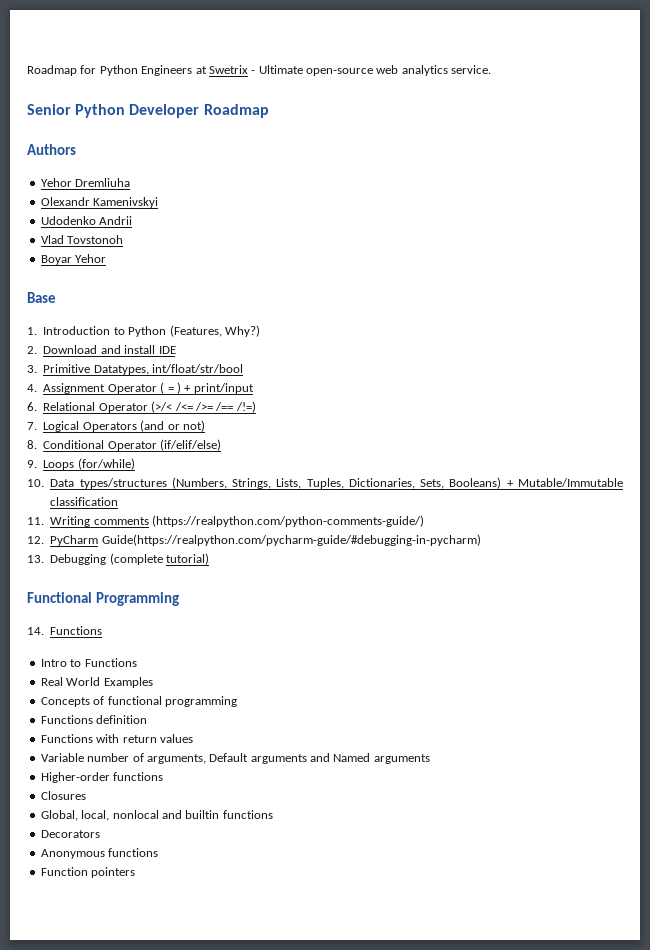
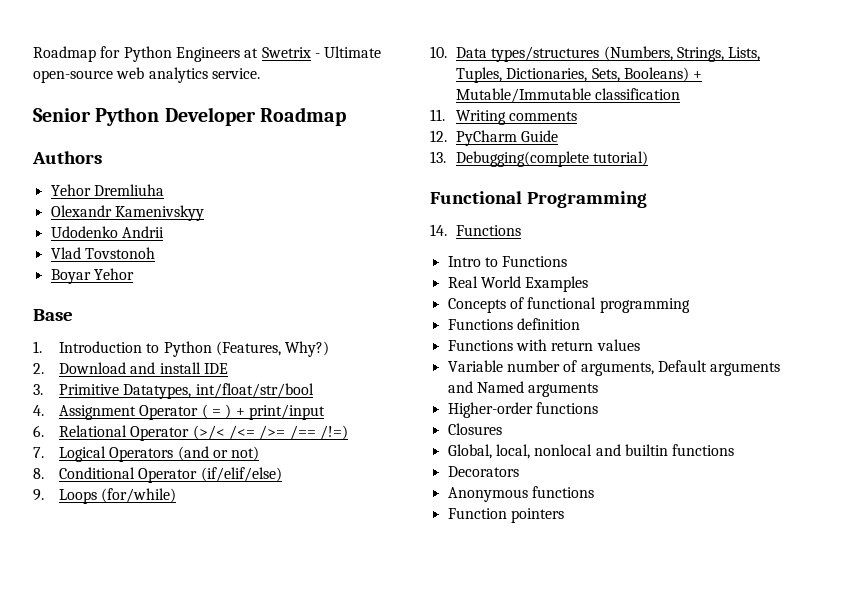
[93,197,159,208] Kamenivskyi -> [114,205,204,221] Kamenivskyy
[152,515,424,527] (https://realpython.com/python-comments-guide/) -> (578, 116) none
[101,534,481,546] Guide(https://realpython.com/pycharm-guide/#debugging-in-pycharm) -> [521,130,559,142] Guide
[50,553,163,565] Debugging (complete -> [456,151,590,167] Debugging(complete

